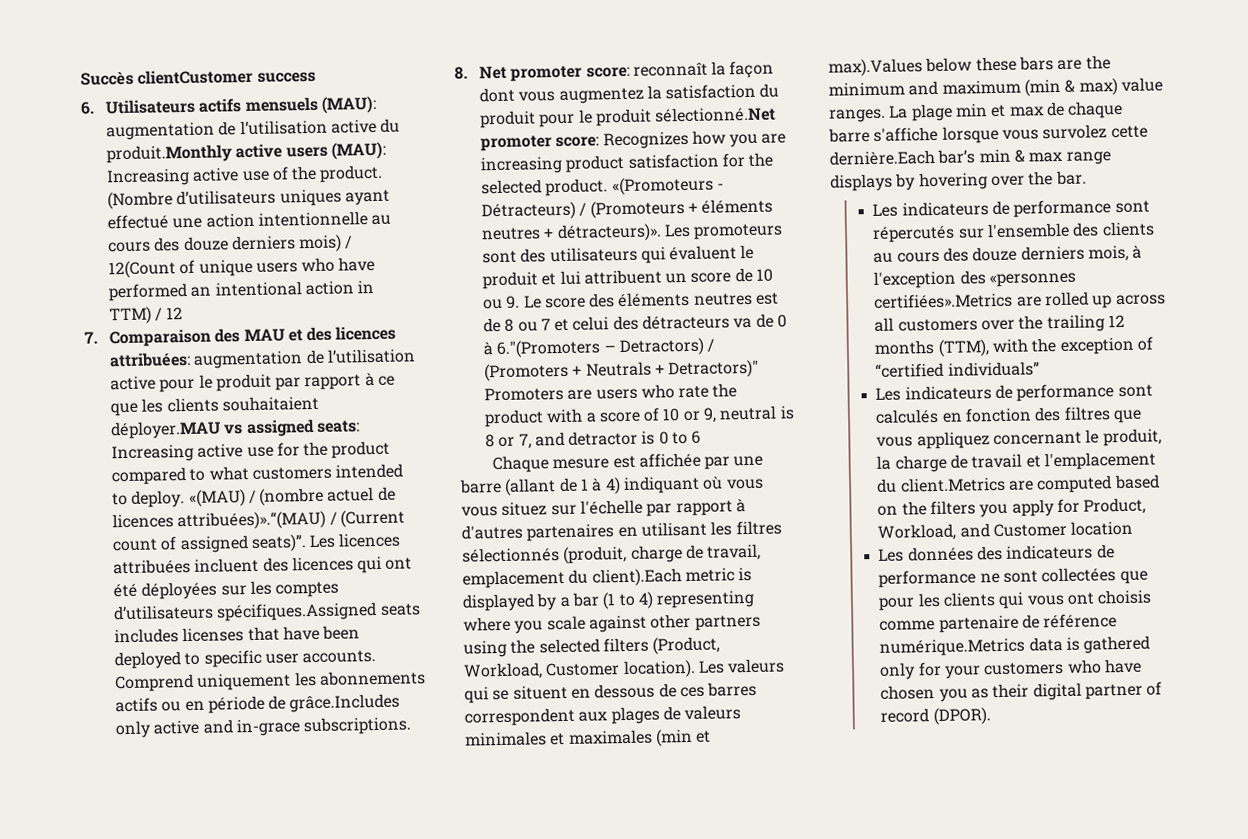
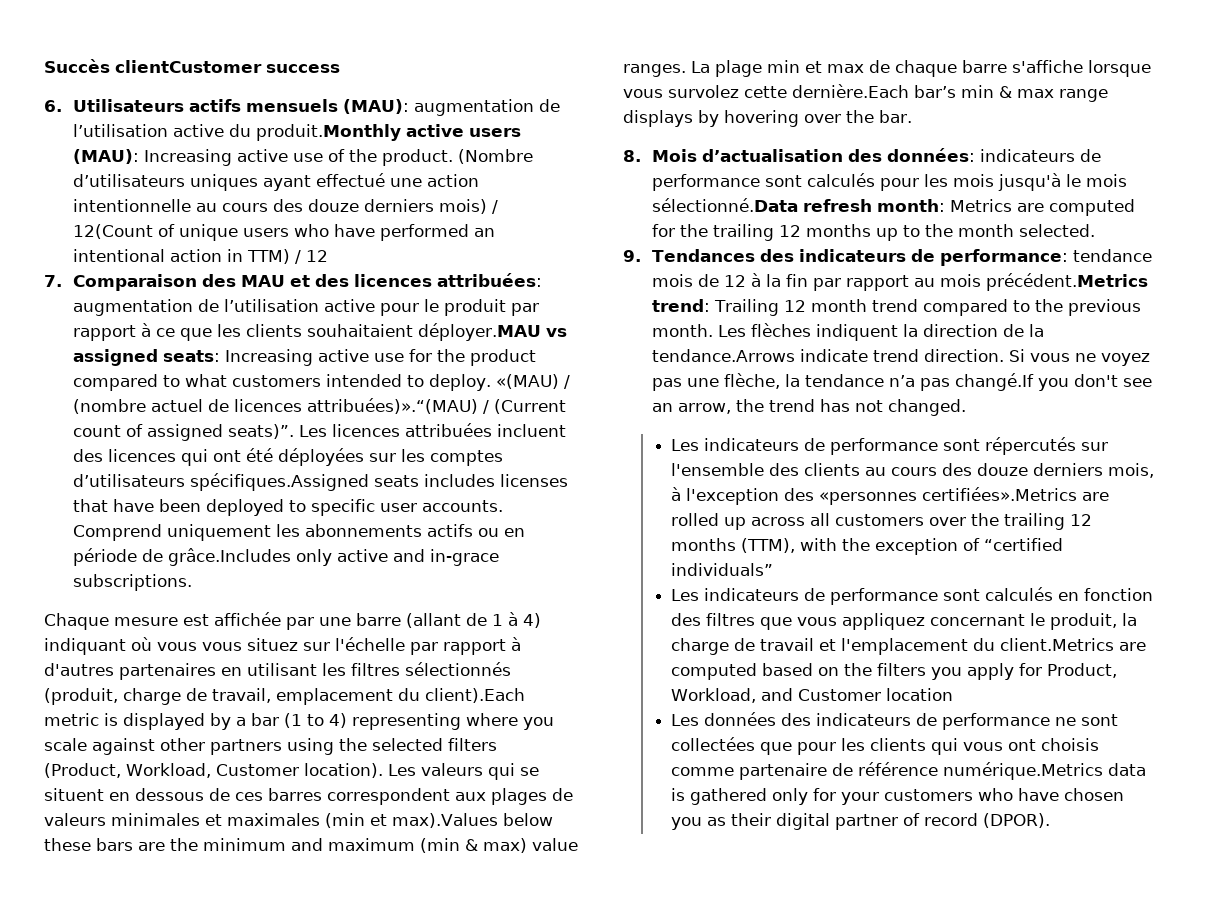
[454,60,775,82] [478,83,780,105] [479,106,777,129] [479,130,787,152] [479,152,774,175] [480,176,724,197] [480,198,774,221] [480,223,784,243] [481,244,755,264] [481,267,774,290] [482,291,780,310] [482,313,788,333] [482,337,716,359] [483,359,760,382] [483,383,738,402] [483,405,795,428] [484,430,702,449] // 8. Net promoter score: reconnaît la façon dont vous augmentez la satisfaction du produit pour le produit sélectionné.Net promoter score: Recognizes how you are increasing product satisfaction for the selected product. «(Promoteurs - Détracteurs) / (Promoteurs + éléments neutres + détracteurs)». Les promoteurs sont des utilisateurs qui évaluent le produit et lui attribuent un score de 10 ou 9. Le score des éléments neutres est de 8 ou 7 et celui des détracteurs va de 0 à 6."(Promoters – Detractors) / (Promoters + Neutrals + Detractors)" Promoters are users who rate the product with a score of 10 or 9, neutral is 8 or 7, and detractor is 0 to 6 -> (193, 582) none
(1087, 178) none -> [623,148,1102,162] [652,173,1128,191] [652,198,1136,216] [652,224,1096,241] [623,249,1153,266] [652,273,1149,291] [652,299,1142,316] [652,323,1045,341] [652,349,1151,366] [652,373,1153,391] [652,399,967,416] // 8. Mois d’actualisation des données: indicateurs de performance sont calculés pour les mois jusqu'à le mois sélectionné.Data refresh month: Metrics are computed for the trailing 12 months up to the month selected. // 9. Tendances des indicateurs de performance: tendance mois de 12 à la fin par rapport au mois précédent.Metrics trend: Trailing 12 month trend compared to the previous month. Les flèches indiquent la direction de la tendance.Arrows indicate trend direction. Si vous ne voyez pas une flèche, la tendance n’a pas changé.If you don't see an arrow, the trend has not changed.

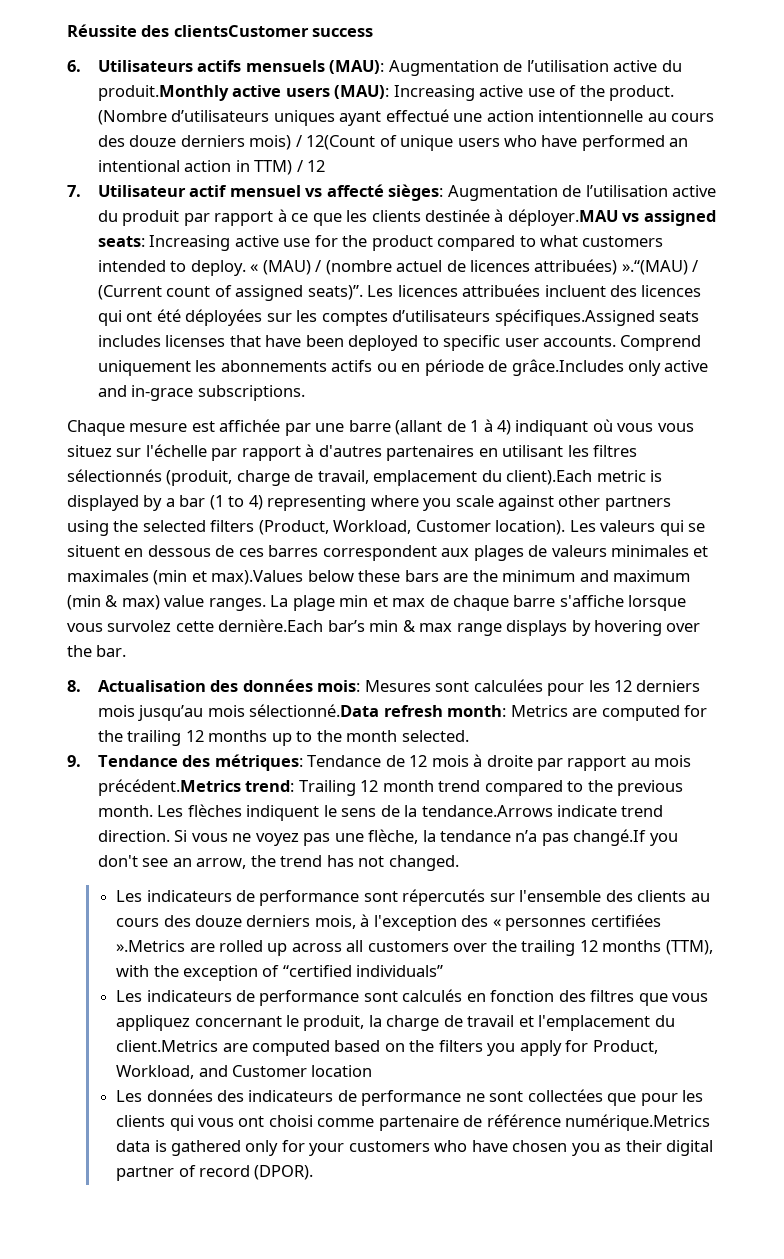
[44,59,262,73] Succès clientCustomer -> [67,24,309,37] Réussite des clientsCustomer
[414,99,535,116] augmentation -> [388,60,499,76] Augmentation
[73,273,543,291] [73,299,440,316] Comparaison des MAU et des licences attribuées: augmentation de l’utilisation active pour le -> [97,184,717,201] [97,210,118,222] Utilisateur actif mensuel vs affecté sièges: Augmentation de l’utilisation active du
[307,324,414,337] souhaitaient -> [425,209,504,222] destinée à
[496,374,560,389] «(MAU) -> [250,260,311,275] « (MAU)
[307,398,479,414] attribuées)».“(MAU) -> [534,259,688,275] attribuées) ».“(MAU)
[652,148,1102,162] [652,173,1082,191] Mois d’actualisation des données: indicateurs de performance sont calculés pour les mois jusqu'à le -> [97,679,701,696] [97,705,204,721] Actualisation des données mois: Mesures sont calculées pour les 12 derniers mois jusqu’au
[652,249,1153,266] [652,273,809,287] Tendances des indicateurs de performance: tendance mois de 12 à la fin -> [97,754,533,771] Tendance des métriques: Tendance de 12 mois à droite
[903,324,999,337] la direction -> [323,805,377,817] le sens
[818,487,1077,505] «personnes certifiées».Metrics -> [492,914,661,931] [116,940,186,952] « personnes certifiées ».Metrics
[1040,738,1099,751] choisis -> [268,1115,313,1127] choisi

